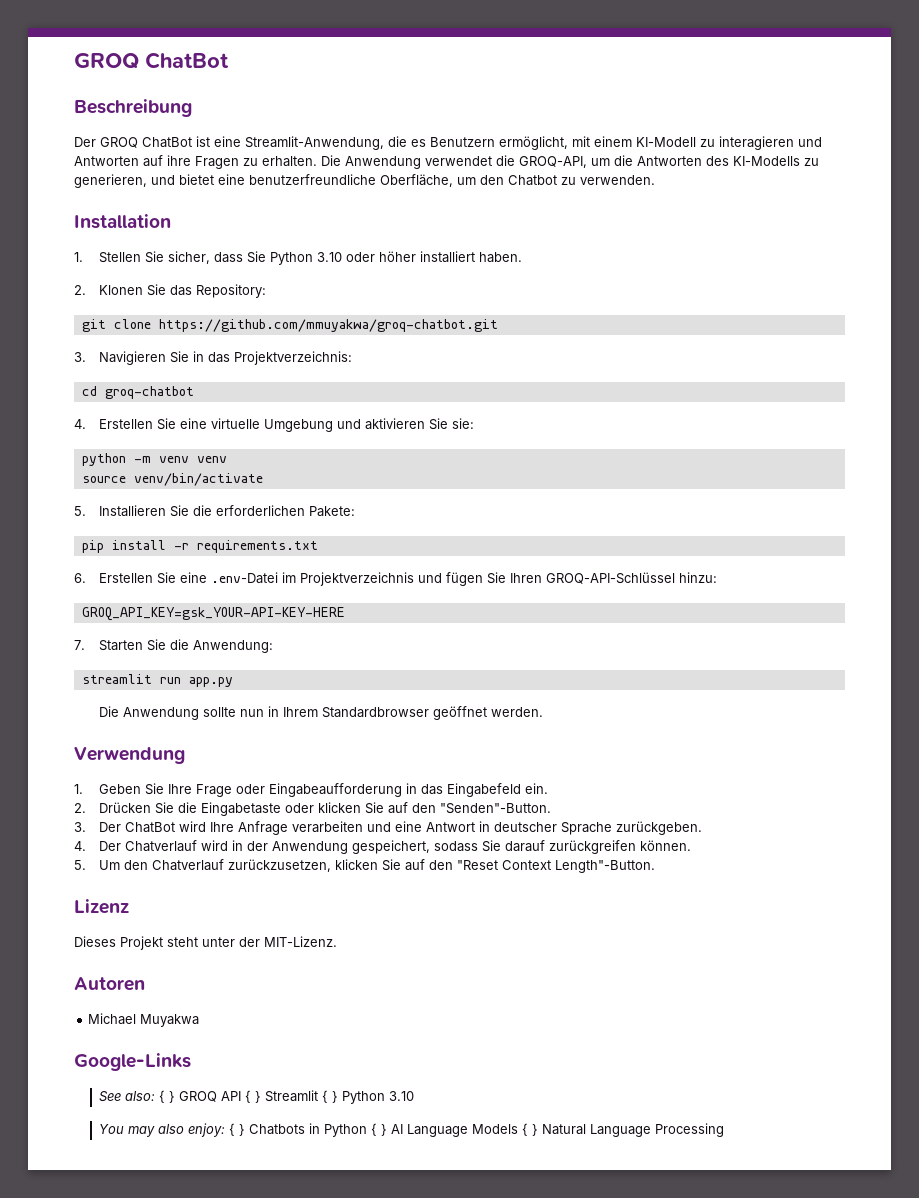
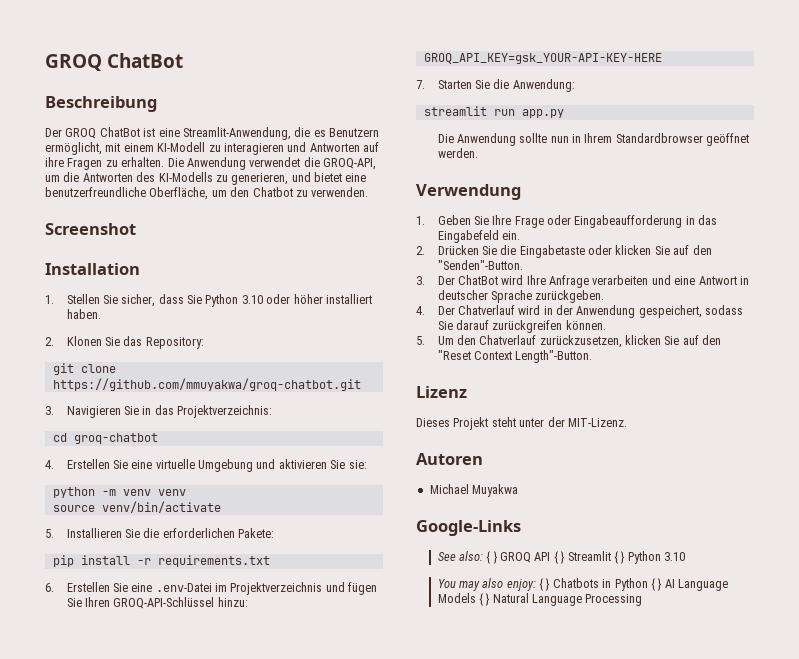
(655, 180) none -> [45,223,136,235] // Screenshot

